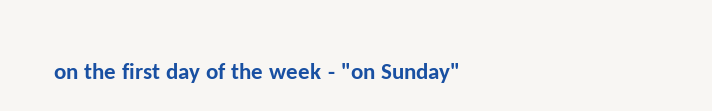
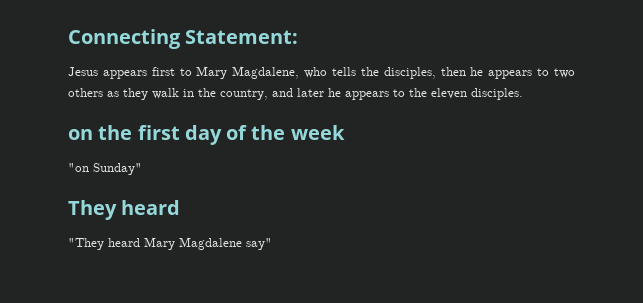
(54, 73) none -> [68,29,299,49] [68,66,575,79] [68,88,523,100] Connecting Statement: // Jesus appears first to Mary Magdalene, who tells the disciples, then he appears to two others as they walk in the country, and later he appears to the eleven disciples. //
[327,71,335,79] - -> (345, 132) //
(460, 73) none -> [68,200,181,220] [68,237,272,250] // They heard // "They heard Mary Magdalene say"

